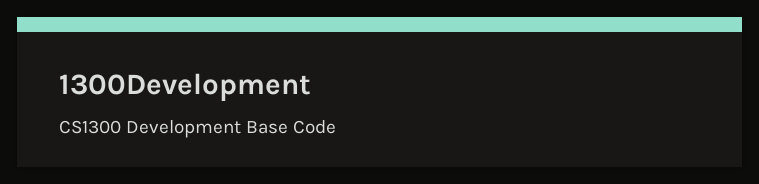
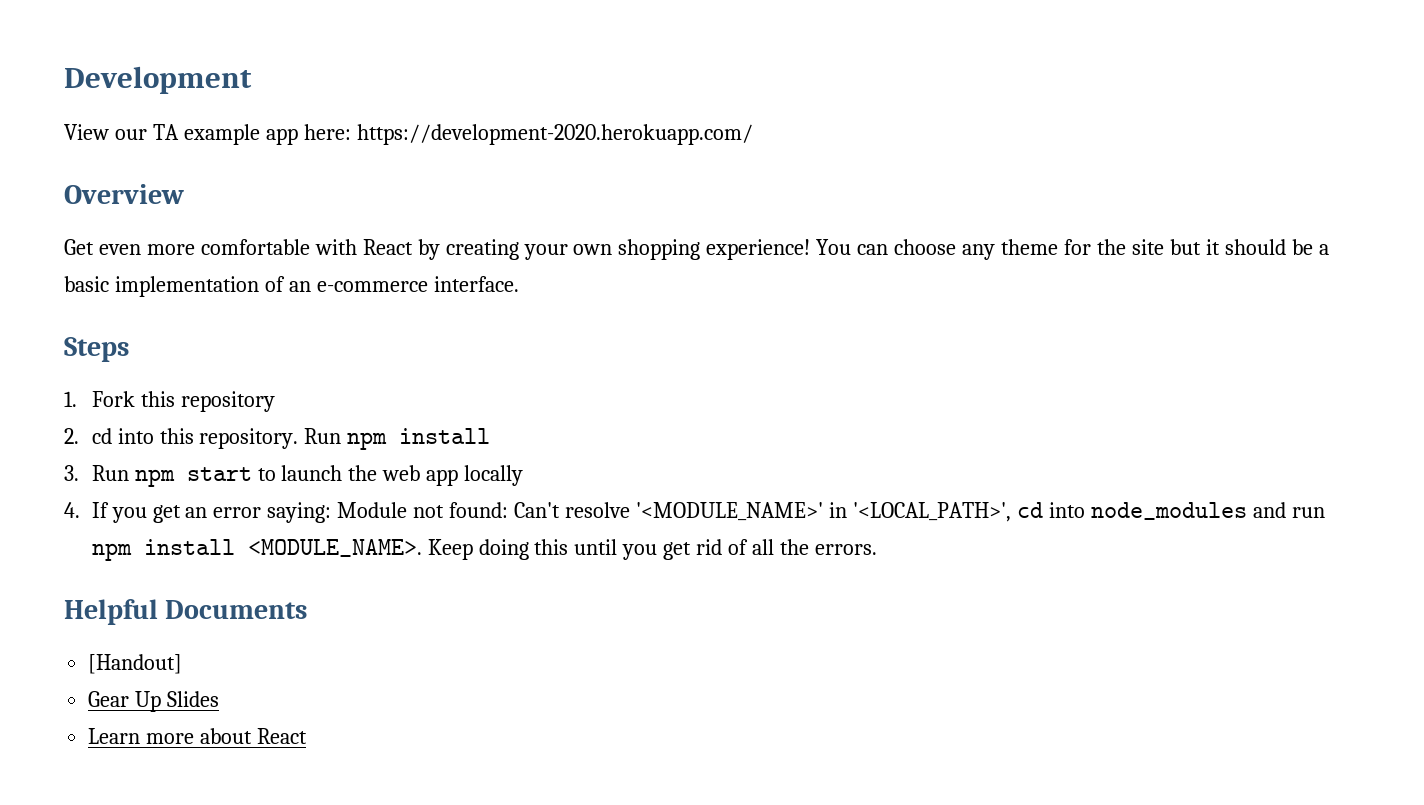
[59,73,311,101] [59,120,337,138] 1300Development // CS1300 Development Base Code -> [64,66,252,94] [64,124,753,145] [64,184,184,204] [64,239,1329,260] [64,276,519,297] [64,337,129,362] [64,391,275,412] [64,428,491,450] [64,465,524,487] [64,502,1325,523] [91,539,878,561] [64,599,308,625] [88,654,183,674] [88,691,220,712] [88,728,308,744] Development // View our TA example app here: https://development-2020.herokuapp.com/ // Overview // Get even more comfortable with React by creating your own shopping experience! You can choose any theme for the site but it should be a basic implementation of an e-commerce interface. // Steps // 1. Fork this repository // 2. cd into this repository. Run npm install // 3. Run npm start to launch the web app locally // 4. If you get an error saying: Module not found: Can't resolve '<MODULE_NAME>' in '<LOCAL_PATH>', cd into node_modules and run npm install <MODULE_NAME>. Keep doing this until you get rid of all the errors. // Helpful Documents // [Handout] // Gear Up Slides // Learn more about React

